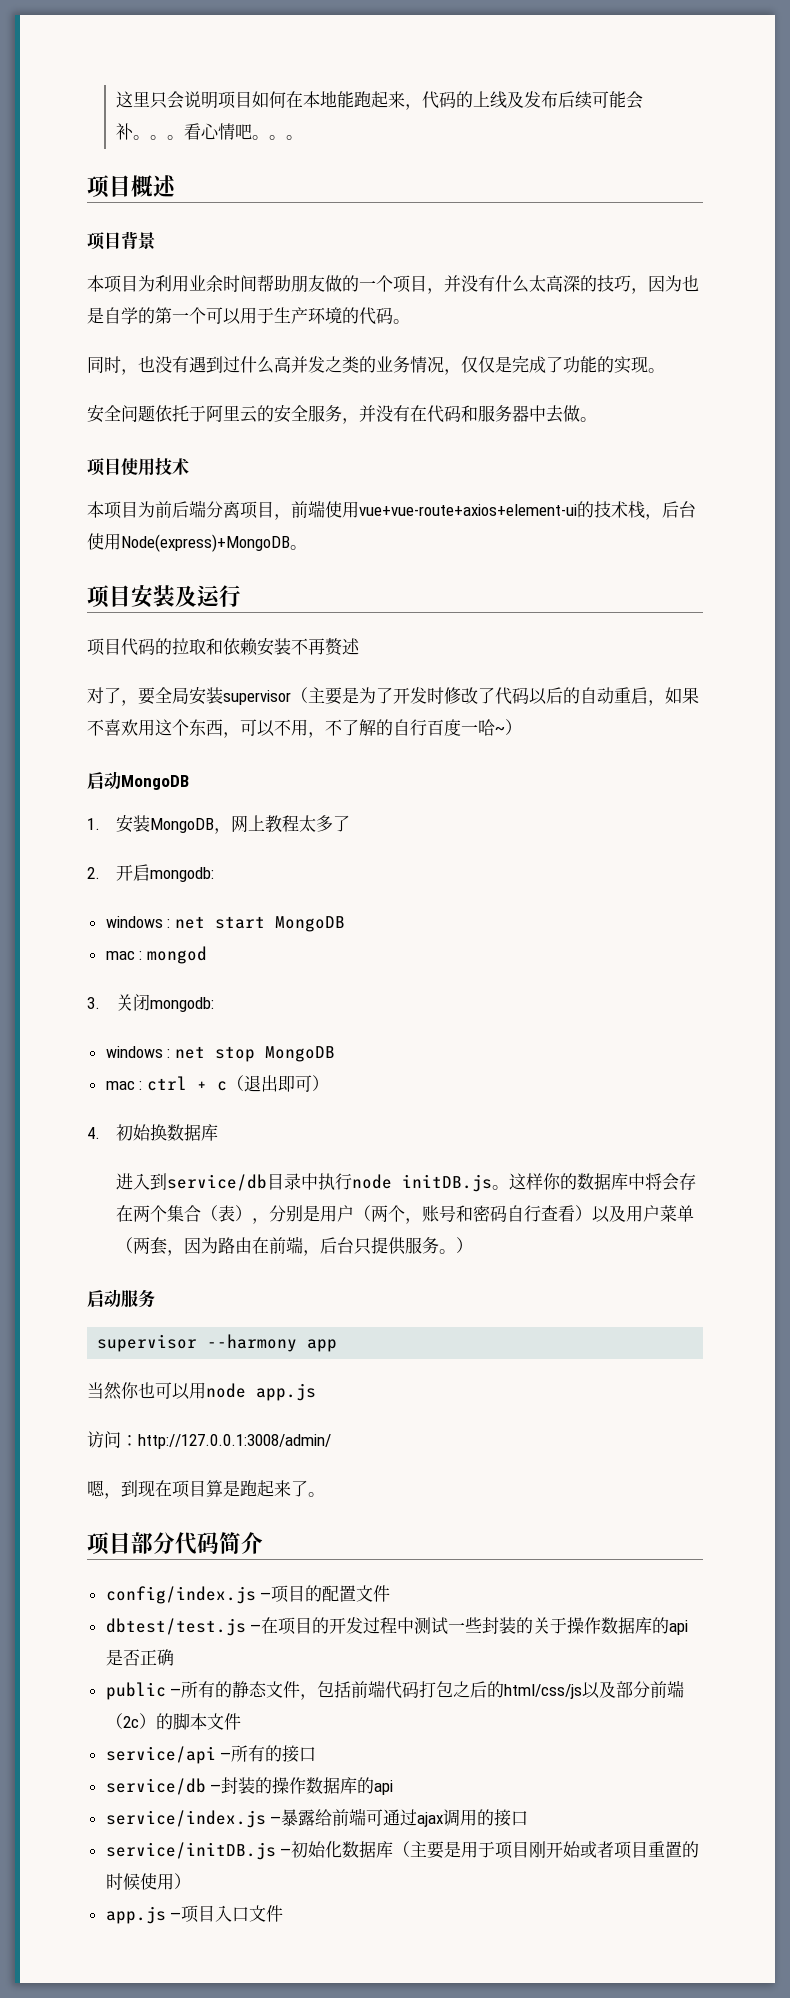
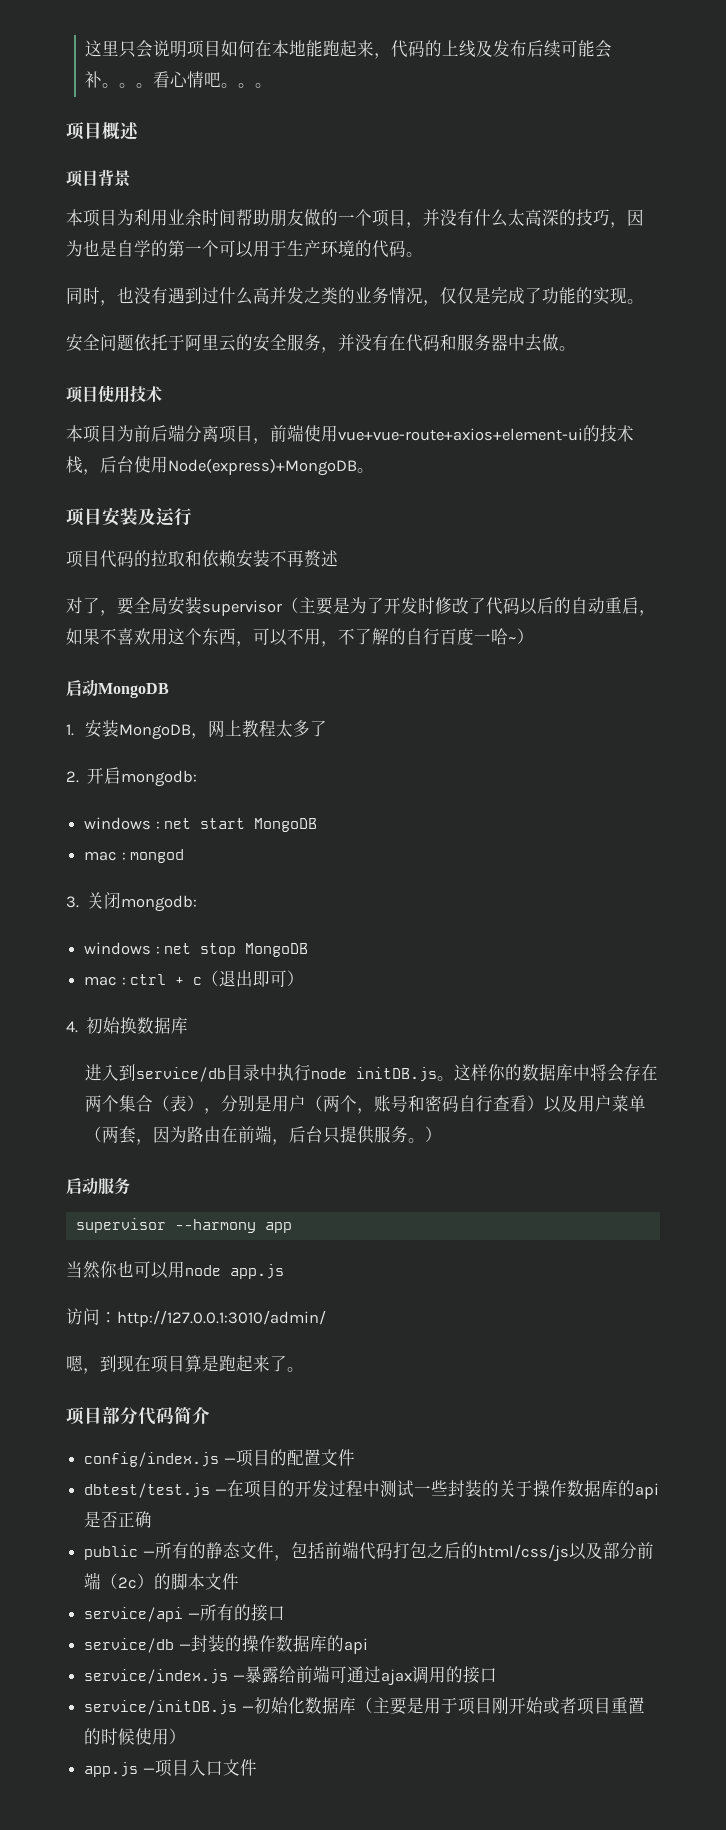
[138,1434,331,1449] http://127.0.0.1:3008/admin/ -> [117,1310,326,1327] http://127.0.0.1:3010/admin/

